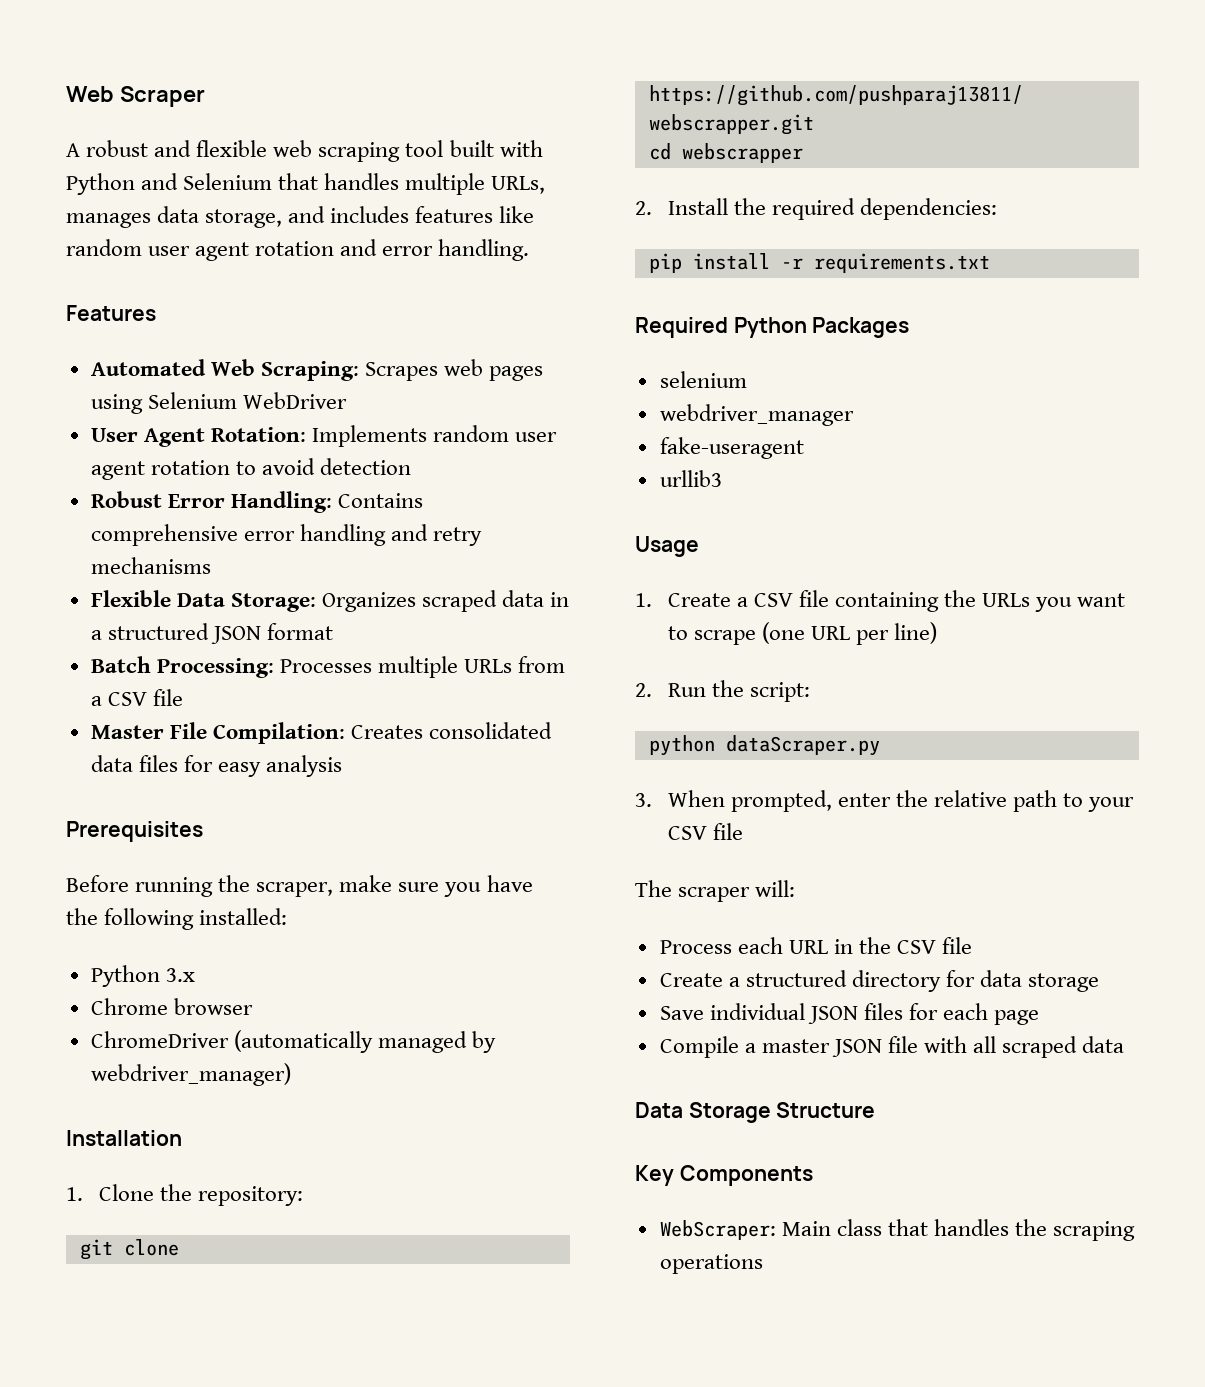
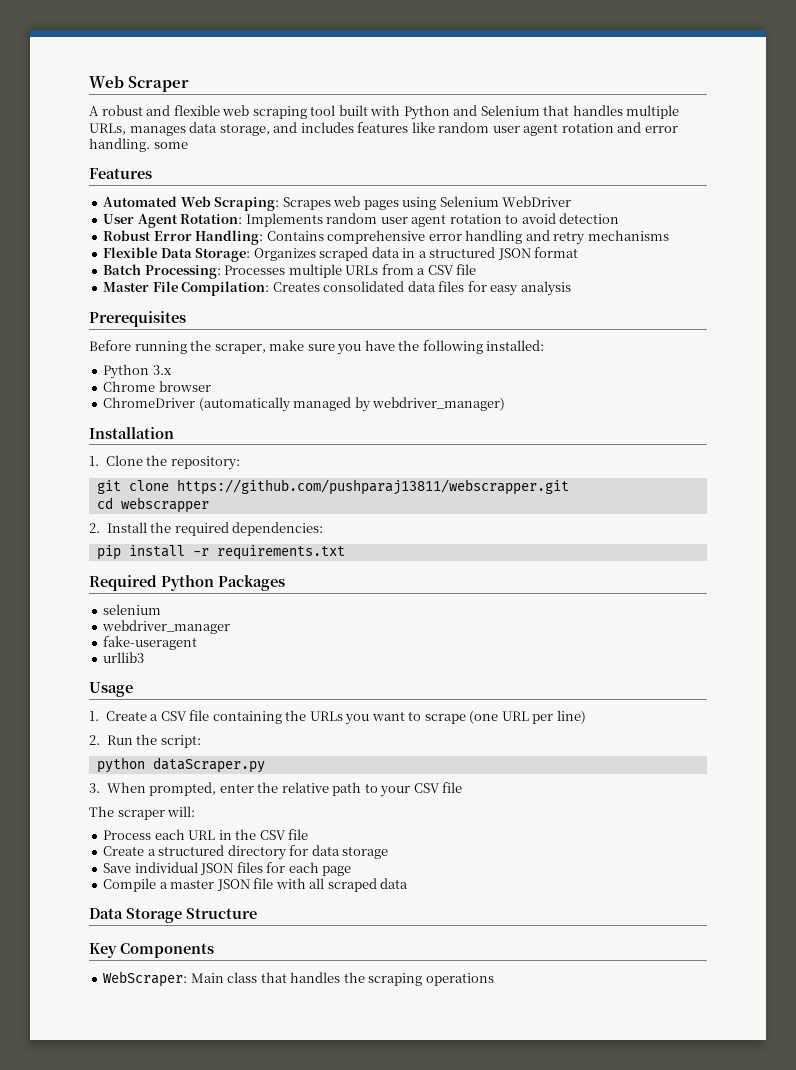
(530, 250) none -> [153,142,188,149] some

